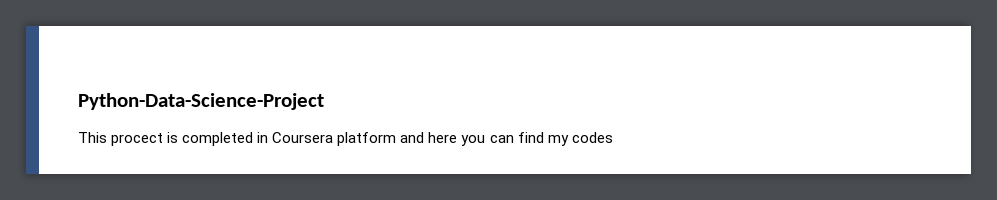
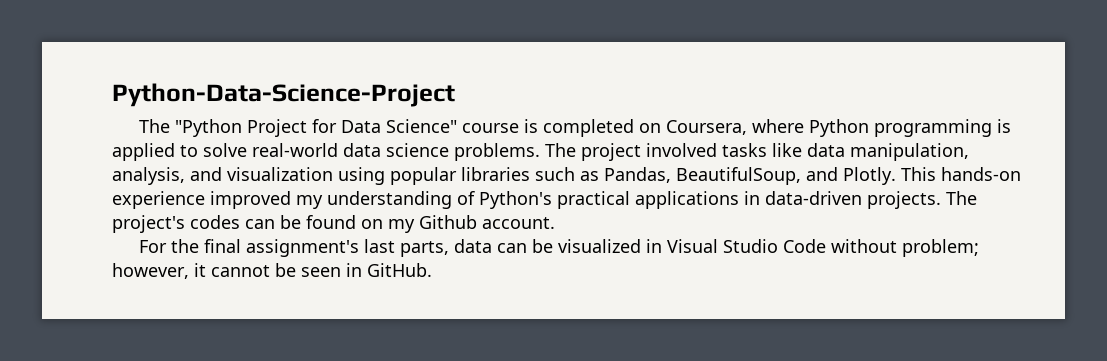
[78,132,613,146] This procect is completed in Coursera platform and here you can find my codes -> [139,119,1012,137] [112,143,969,161] [112,167,1021,185] [112,191,977,209] [112,215,555,233] [139,239,980,257] [112,263,432,279] The "Python Project for Data Science" course is completed on Coursera, where Python programming is applied to solve real-world data science problems. The project involved tasks like data manipulation, analysis, and visualization using popular libraries such as Pandas, BeautifulSoup, and Plotly. This hands-on experience improved my understanding of Python's practical applications in data-driven projects. The project's codes can be found on my Github account. // For the final assignment's last parts, data can be visualized in Visual Studio Code without problem; however, it cannot be seen in GitHub.

